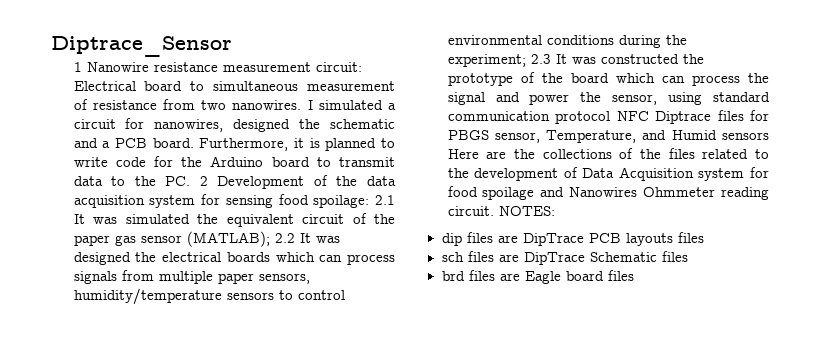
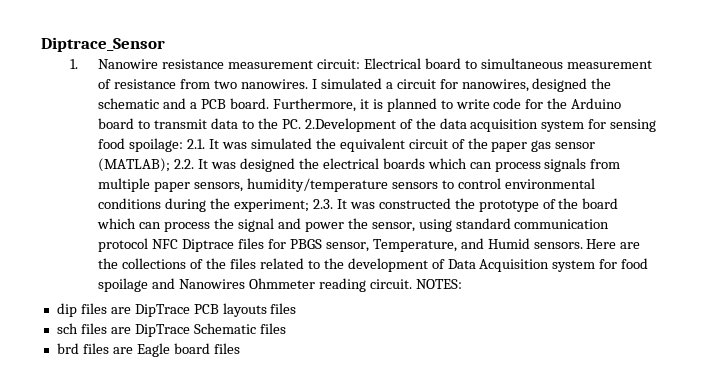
[73,62,82,72] 1 -> [69,59,78,69] 1.
[199,176,305,189] 2 Development -> [304,118,396,132] 2.Development
[375,195,395,205] 2.1 -> [187,139,206,149] 2.1.
[274,233,295,243] 2.2 -> [174,159,195,169] 2.2.
[530,54,551,64] 2.3 -> [313,199,334,209] 2.3.
[722,132,769,140] sensors -> [533,242,583,249] sensors.

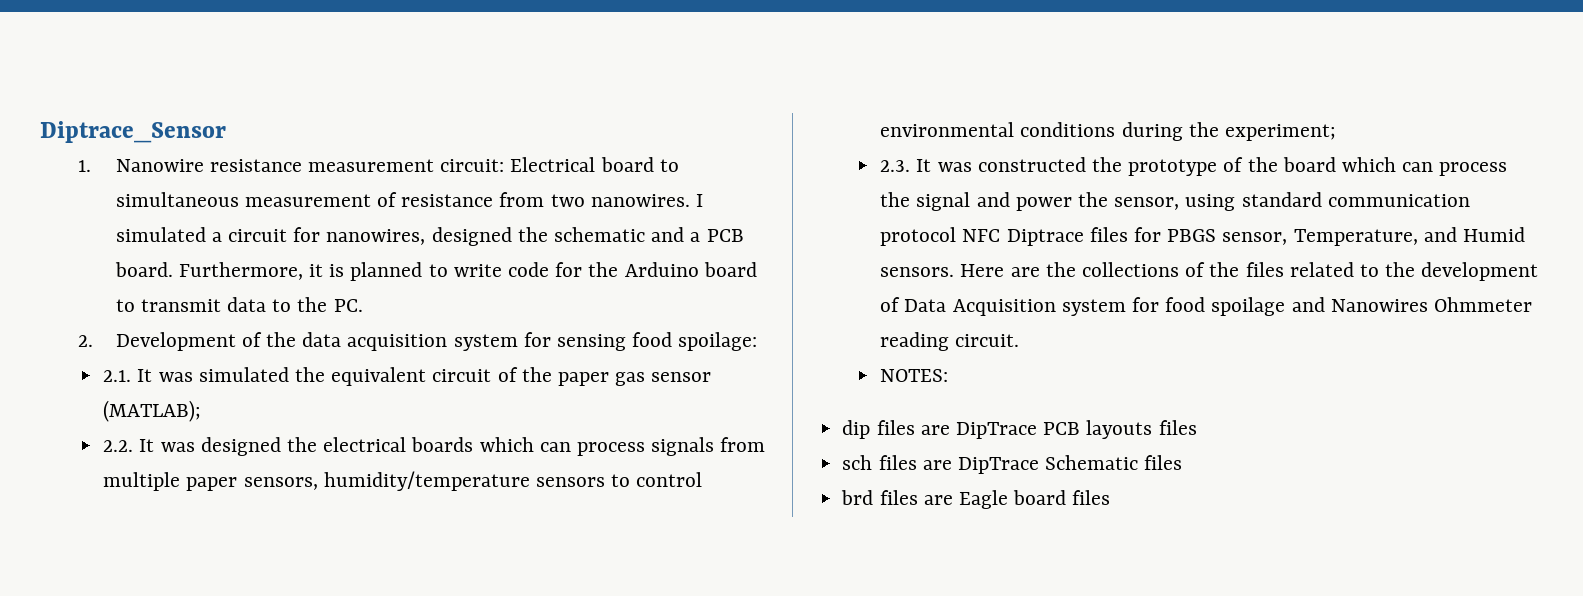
[304,118,396,132] 2.Development -> [77,332,236,351] // 2. Development
(184, 145) none -> (758, 341) //
(171, 165) none -> (202, 411) //
(310, 205) none -> (1336, 132) //
(412, 284) none -> (1020, 340) //

